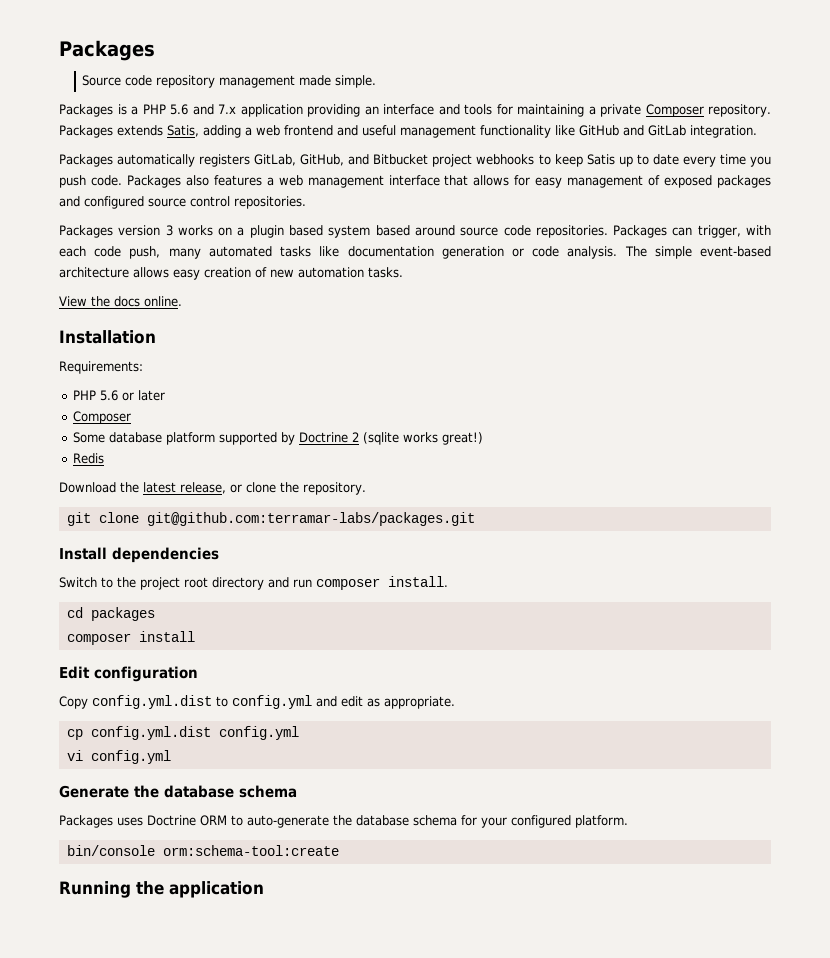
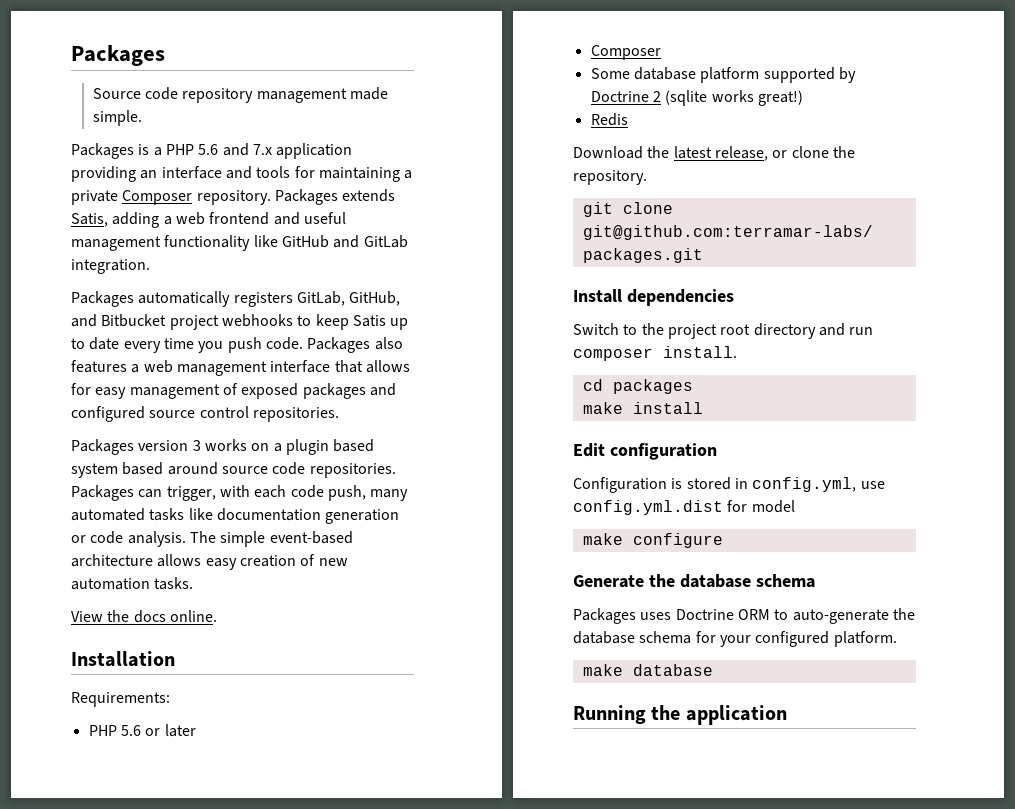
[66,633,131,645] composer -> [582,402,623,414] make
[59,695,455,709] [66,726,299,740] [66,750,171,764] Copy config.yml.dist to config.yml and edit as appropriate. // cp config.yml.dist config.yml // vi config.yml -> [573,477,885,493] [573,500,795,515] [582,533,723,548] Configuration is stored in config.yml, use config.yml.dist for model // make configure
[66,845,339,856] bin/console orm:schema-tool:create -> [582,664,713,676] make database

